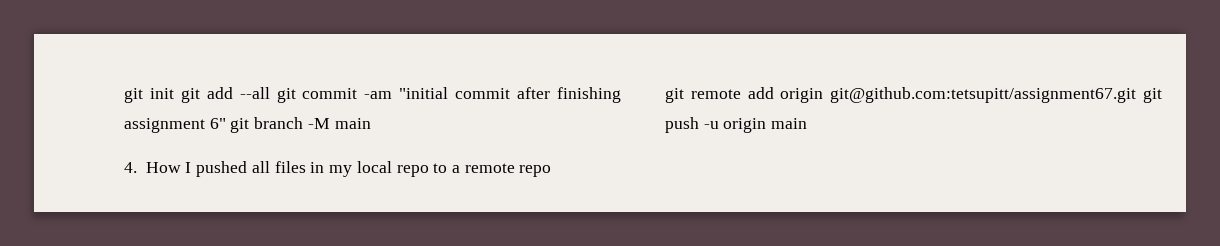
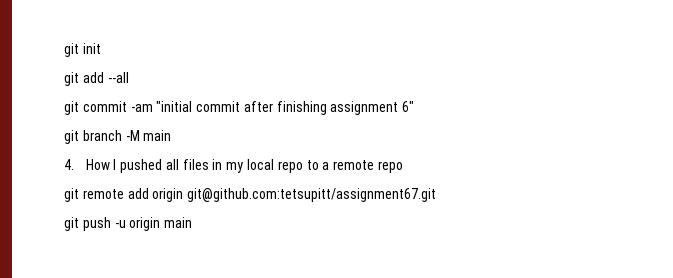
(174, 93) none -> (101, 48) //
(270, 93) none -> (129, 77) //
(226, 123) none -> (415, 106) //
(1137, 95) none -> (437, 195) //

